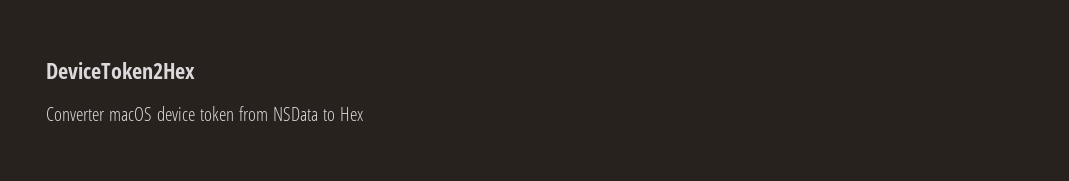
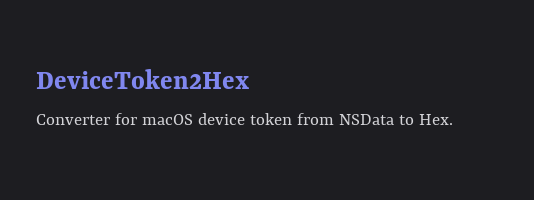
(105, 114) none -> [114,113,137,125] for
[339,107,363,121] Hex -> [418,114,453,125] Hex.

